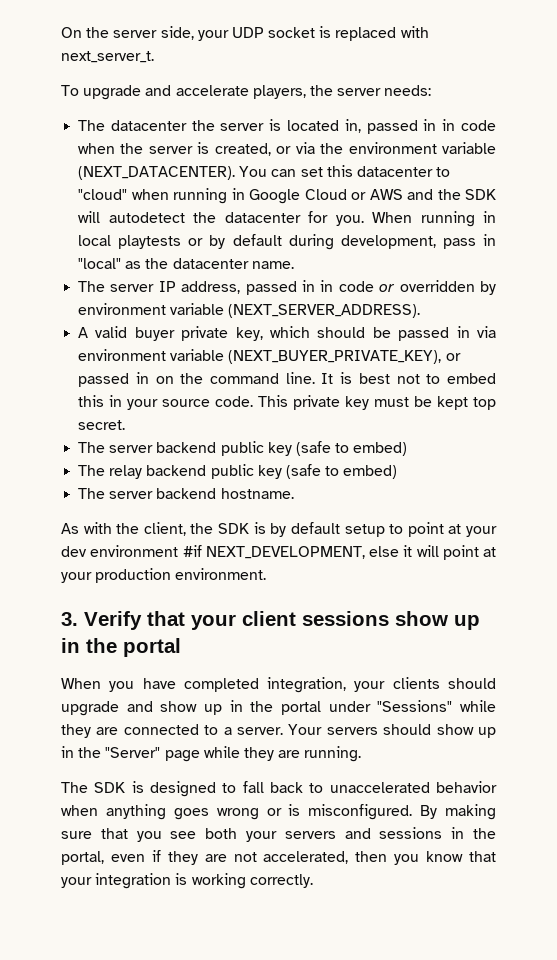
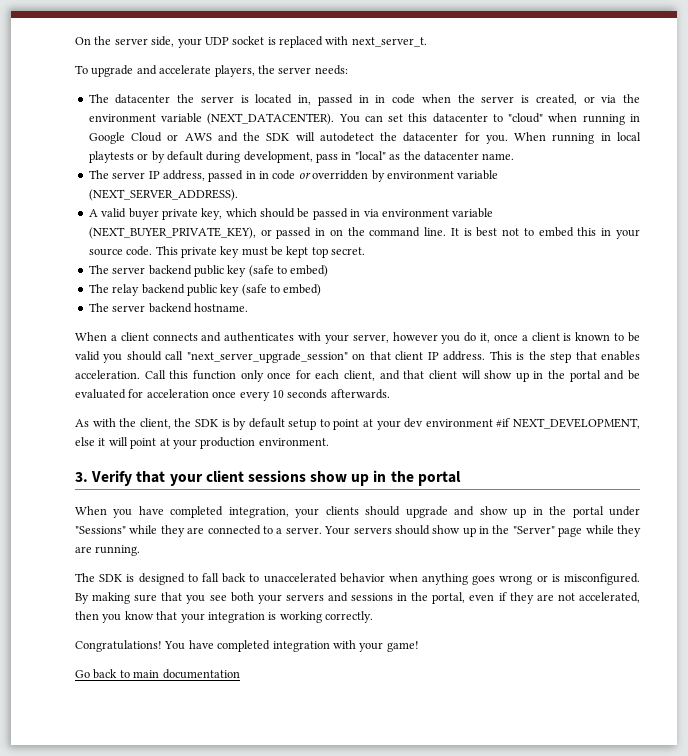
(294, 493) none -> [75,332,641,344] [75,351,640,363] [75,370,641,382] [75,389,390,401] // When a client connects and authenticates with your server, however you do it, once a client is known to be valid you should call "next_server_upgrade_session" on that client IP address. This is the step that enables acceleration. Call this function only once for each client, and that client will show up in the portal and be evaluated for acceleration once every 10 seconds afterwards.
(313, 881) none -> [75,640,419,652] [75,669,240,679] // Congratulations! You have completed integration with your game! // Go back to main documentation

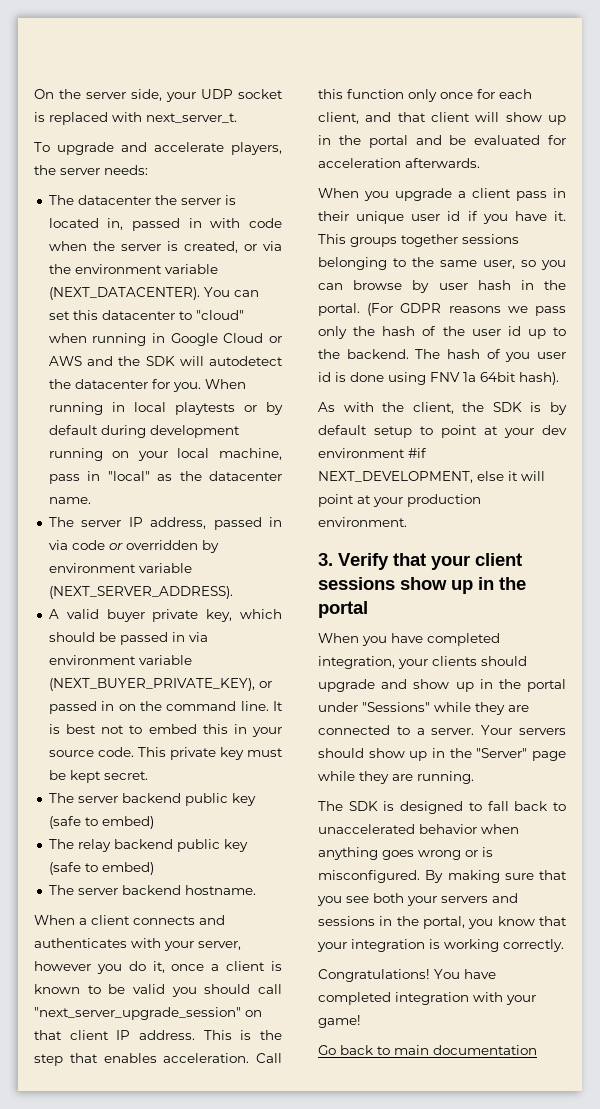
[375,95,386,103] in -> [210,218,241,228] with
[243,151,313,163] development, -> [149,425,240,438] [48,448,282,461] development running on your local machine,
[259,171,269,179] in -> [48,540,68,550] via
[311,247,328,258] top -> (101, 776) none
[212,389,390,401] once every 10 seconds afterwards. -> [405,158,480,168] [318,188,566,201] [318,211,566,224] [318,234,519,247] [318,257,566,270] [318,280,566,293] [318,303,566,316] [318,326,566,339] [318,349,566,362] [318,372,559,385] afterwards. // When you upgrade a client pass in their unique user id if you have it. This groups together sessions belonging to the same user, so you can browse by user hash in the portal. (For GDPR reasons we pass only the hash of the user id up to the backend. The hash of you user id is done using FNV 1a 64bit hash).
[469,592,640,604] [75,611,99,620] even if they are not accelerated, then -> (465, 922) none

